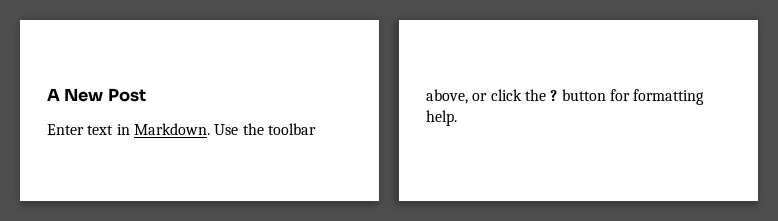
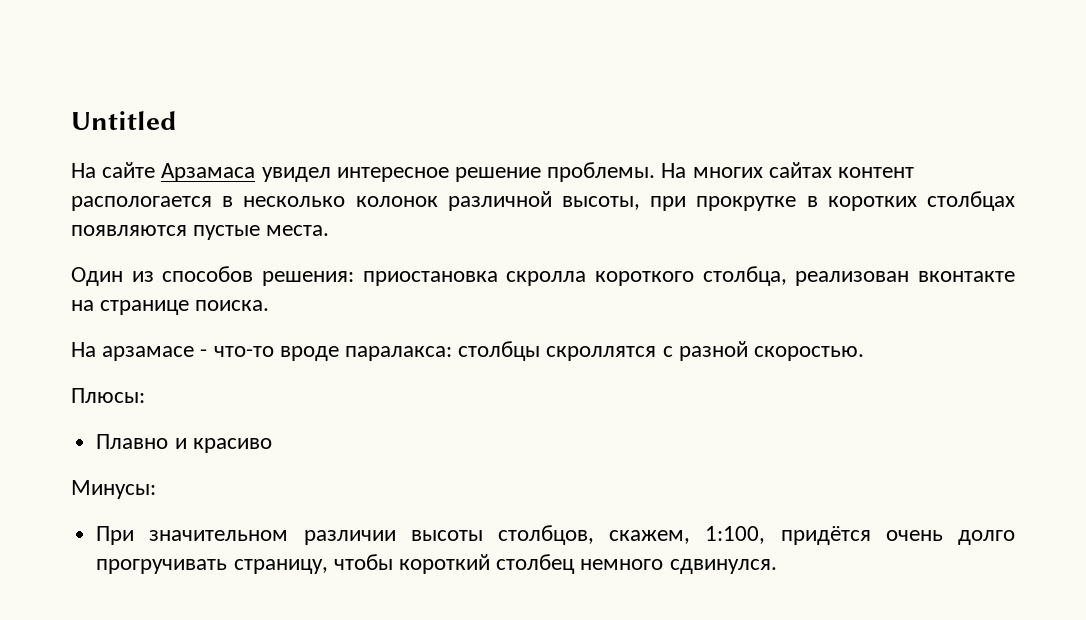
[47,88,146,102] [47,123,316,135] [426,89,705,105] [426,110,457,126] A New Post // Enter text in Markdown. Use the toolbar above, or click the ? button for formatting help. -> [71,111,177,130] [71,162,915,182] [71,191,1016,211] [71,225,330,240] [71,266,1015,286] [71,300,270,315] [71,341,865,361] [71,388,145,403] [96,434,272,453] [71,480,156,499] [96,525,1015,545] [96,554,777,574] Untitled // На сайте Арзамаса увидел интересное решение проблемы. На многих сайтах контент распологается в несколько колонок различной высоты, при прокрутке в коротких столбцах появляются пустые места. // Один из способов решения: приостановка скролла короткого столбца, реализован вконтакте на странице поиска. // На арзамасе - что-то вроде паралакса: столбцы скроллятся с разной скоростью. // Плюсы: // Плавно и красиво // Минусы: // При значительном различии высоты столбцов, скажем, 1:100, придётся очень долго прогручивать страницу, чтобы короткий столбец немного сдвинулся.

